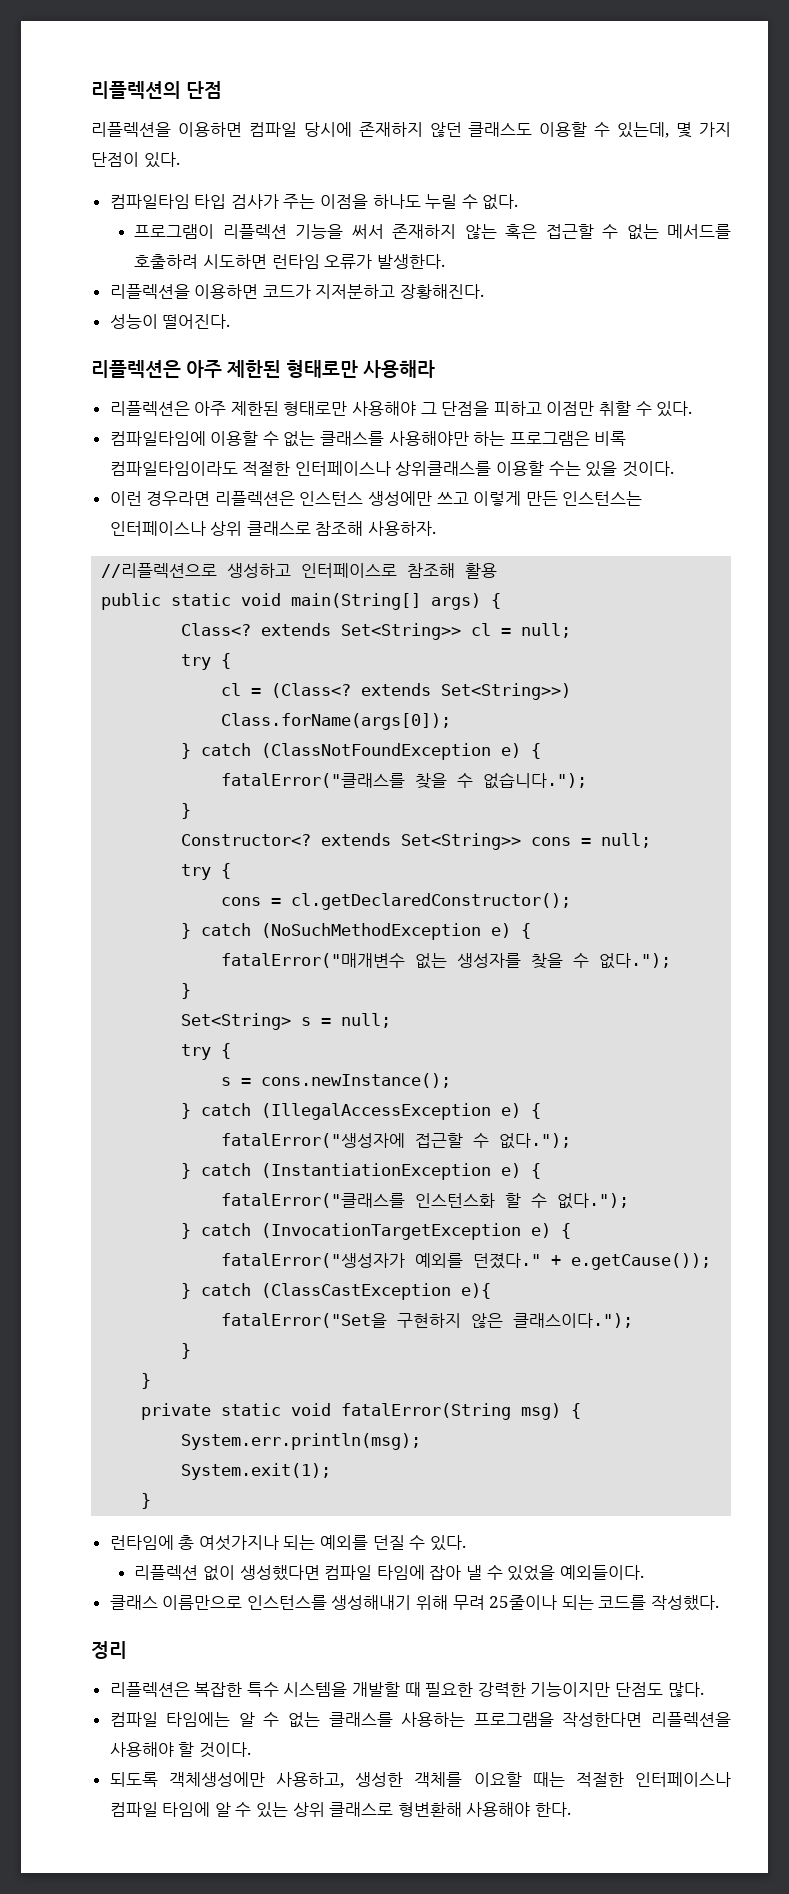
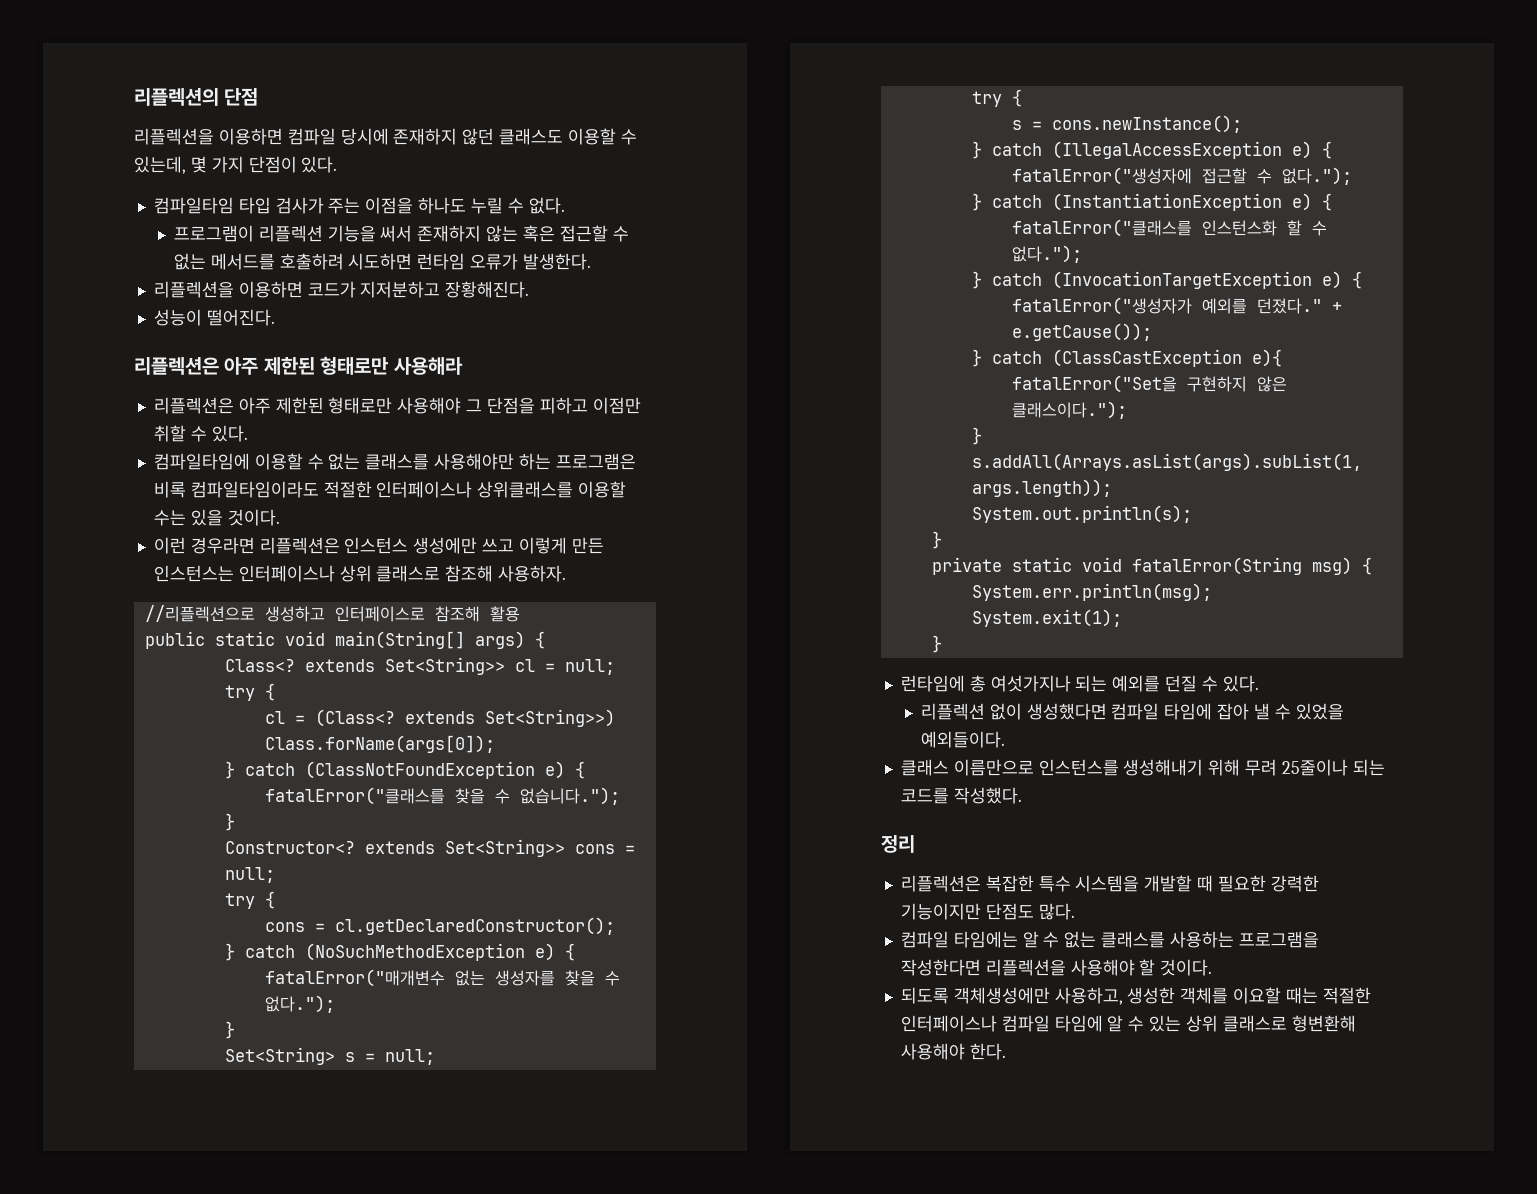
(192, 1351) none -> [971,453,1362,471] [971,479,1112,497] [971,505,1192,523] // s.addAll(Arrays.asList(args).subList(1, args.length)); // System.out.println(s);

